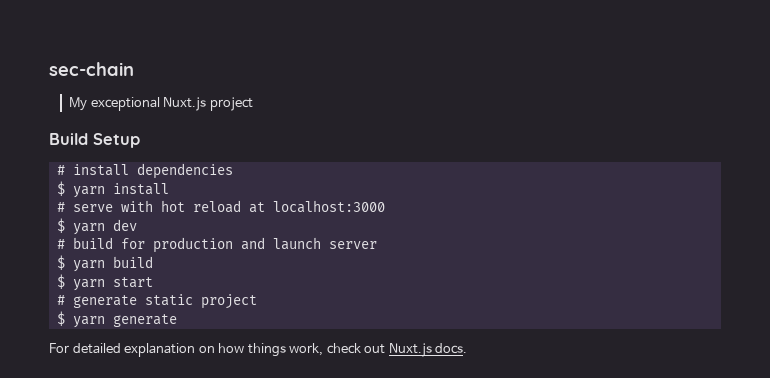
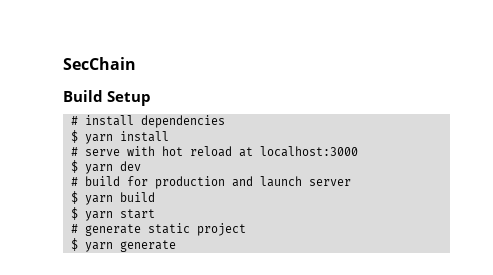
[49,62,134,76] [69,97,253,111] sec-chain // My exceptional Nuxt.js project -> [63,57,136,70] SecChain
[49,343,468,357] // For detailed explanation on how things work, check out Nuxt.js docs. -> (176, 246) none

